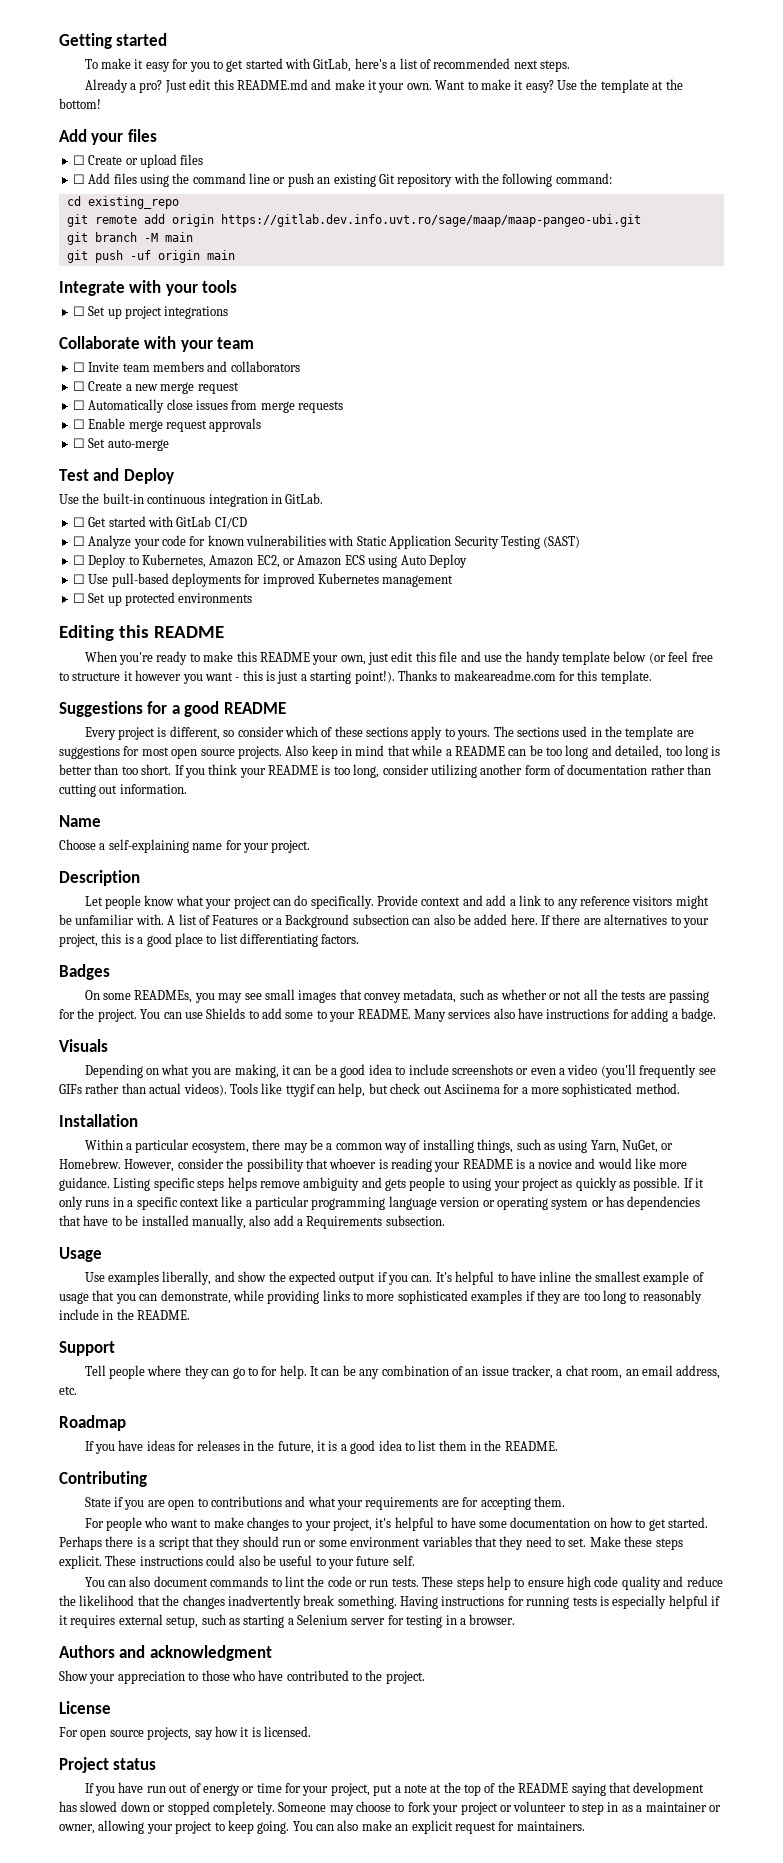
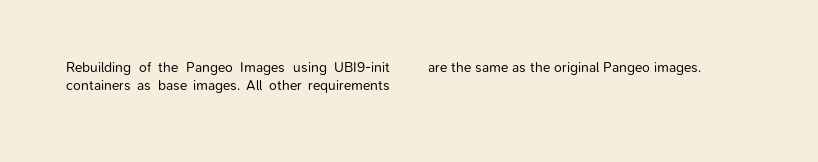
[59,33,168,49] [84,58,571,72] [84,79,683,93] [59,98,101,109] [59,129,157,145] [72,154,204,168] [72,173,612,187] [66,196,179,209] [66,214,641,227] [66,232,193,245] [66,250,235,263] [59,280,238,296] [72,306,229,319] [59,336,255,352] [72,361,300,372] [72,381,239,394] [72,399,343,413] [72,418,262,432] [72,438,169,451] [59,468,174,484] [59,493,324,507] [72,516,247,529] [72,535,581,549] [72,554,467,568] [72,573,454,587] [72,592,253,606] [59,625,224,641] [84,651,713,665] [59,670,652,684] [59,701,286,717] [84,726,694,740] [59,745,721,759] [59,764,712,778] [59,784,187,797] [59,815,101,827] [59,839,311,853] [59,870,140,886] [84,895,709,909] [59,914,709,928] [59,933,360,947] [59,964,110,980] [84,989,710,1003] [59,1008,716,1022] [59,1039,108,1052] [84,1064,716,1078] [59,1083,680,1097] [59,1114,138,1127] [84,1139,674,1153] [59,1158,688,1172] [59,1177,705,1191] [59,1196,701,1210] [59,1215,445,1229] [59,1247,102,1262] [84,1271,704,1285] [59,1290,702,1304] [59,1309,191,1320] [59,1341,115,1356] [84,1365,721,1379] [59,1386,77,1395] [59,1415,126,1431] [84,1440,558,1454] [59,1471,147,1487] [84,1496,565,1510] [84,1517,709,1531] [59,1536,683,1550] [59,1555,415,1569] [84,1576,723,1590] [59,1595,720,1609] [59,1614,516,1628] [59,1645,272,1661] [59,1670,425,1684] [59,1701,111,1714] [59,1726,311,1740] [59,1757,157,1773] [84,1782,705,1796] [59,1801,721,1815] [59,1820,585,1834] Getting started // To make it easy for you to get started with GitLab, here's a list of recommended next steps. // Already a pro? Just edit this README.md and make it your own. Want to make it easy? Use the template at the bottom! // Add your files // ☐ Create or upload files // ☐ Add files using the command line or push an existing Git repository with the following command: // cd existing_repo // git remote add origin https://gitlab.dev.info.uvt.ro/sage/maap/maap-pangeo-ubi.git // git branch -M main // git push -uf origin main // Integrate with your tools // ☐ Set up project integrations // Collaborate with your team // ☐ Invite team members and collaborators // ☐ Create a new merge request // ☐ Automatically close issues from merge requests // ☐ Enable merge request approvals // ☐ Set auto-merge // Test and Deploy // Use the built-in continuous integration in GitLab. // ☐ Get started with GitLab CI/CD // ☐ Analyze your code for known vulnerabilities with Static Application Security Testing (SAST) // ☐ Deploy to Kubernetes, Amazon EC2, or Amazon ECS using Auto Deploy // ☐ Use pull-based deployments for improved Kubernetes management // ☐ Set up protected environments // Editing this README // When you're ready to make this README your own, just edit this file and use the handy template below (or feel free to structure it however you want - this is just a starting point!). Thanks to makeareadme.com for this template. // Suggestions for a good README // Every project is different, so consider which of these sections apply to yours. The sections used in the template are suggestions for most open source projects. Also keep in mind that while a README can be too long and detailed, too long is better than too short. If you think your README is too long, consider utilizing another form of documentation rather than cutting out information. // Name // Choose a self-explaining name for your project. // Description // Let people know what your project can do specifically. Provide context and add a link to any reference visitors might be unfamiliar with. A list of Features or a Background subsection can also be added here. If there are alternatives to your project, this is a good place to list differentiating factors. // Badges // On some READMEs, you may see small images that convey metadata, such as whether or not all the tests are passing for the project. You can use Shields to add some to your README. Many services also have instructions for adding a badge. // Visuals // Depending on what you are making, it can be a good idea to include screenshots or even a video (you'll frequently see GIFs rather than actual videos). Tools like ttygif can help, but check out Asciinema for a more sophisticated method. // Installation // Within a particular ecosystem, there may be a common way of installing things, such as using Yarn, NuGet, or Homebrew. However, consider the possibility that whoever is reading your README is a novice and would like more guidance. Listing specific steps helps remove ambiguity and gets people to using your project as quickly as possible. If it only runs in a specific context like a particular programming language version or operating system or has dependencies that have to be installed manually, also add a Requirements subsection. // Usage // Use examples liberally, and show the expected output if you can. It's helpful to have inline the smallest example of usage that you can demonstrate, while providing links to more sophisticated examples if they are too long to reasonably include in the README. // Support // Tell people where they can go to for help. It can be any combination of an issue tracker, a chat room, an email address, etc. // Roadmap // If you have ideas for releases in the future, it is a good idea to list them in the README. // Contributing // State if you are open to contributions and what your requirements are for accepting them. // For people who want to make changes to your project, it's helpful to have some documentation on how to get started. Perhaps there is a script that they should run or some environment variables that they need to set. Make these steps explicit. These instructions could also be useful to your future self. // You can also document commands to lint the code or run tests. These steps help to ensure high code quality and reduce the likelihood that the changes inadvertently break something. Having instructions for running tests is especially helpful if it requires external setup, such as starting a Selenium server for testing in a browser. // Authors and acknowledgment // Show your appreciation to those who have contributed to the project. // License // For open source projects, say how it is licensed. // Project status // If you have run out of energy or time for your project, put a note at the top of the README saying that development has slowed down or stopped completely. Someone may choose to fork your project or volunteer to step in as a maintainer or owner, allowing your project to keep going. You can also make an explicit request for maintainers. -> [66,61,390,75] [66,80,390,93] [428,62,701,75] Rebuilding of the Pangeo Images using UBI9-init containers as base images. All other requirements are the same as the original Pangeo images.

